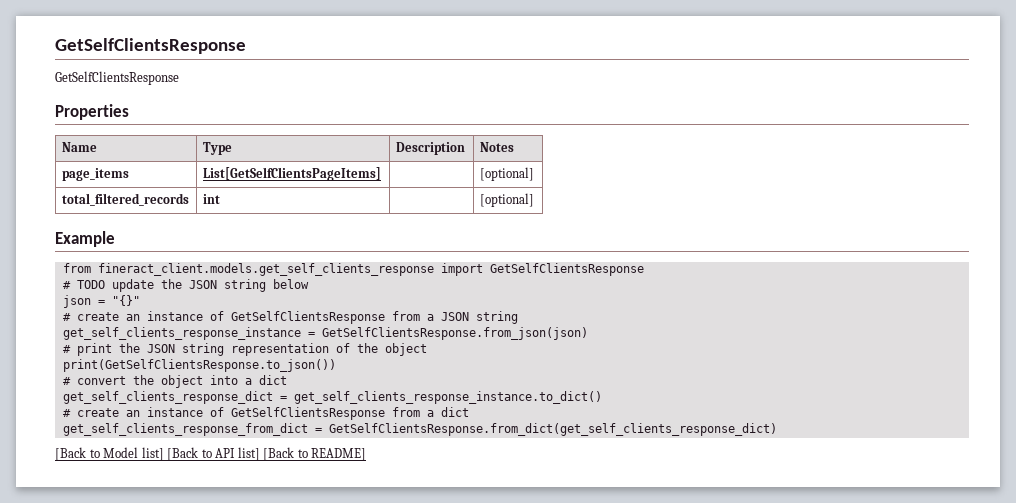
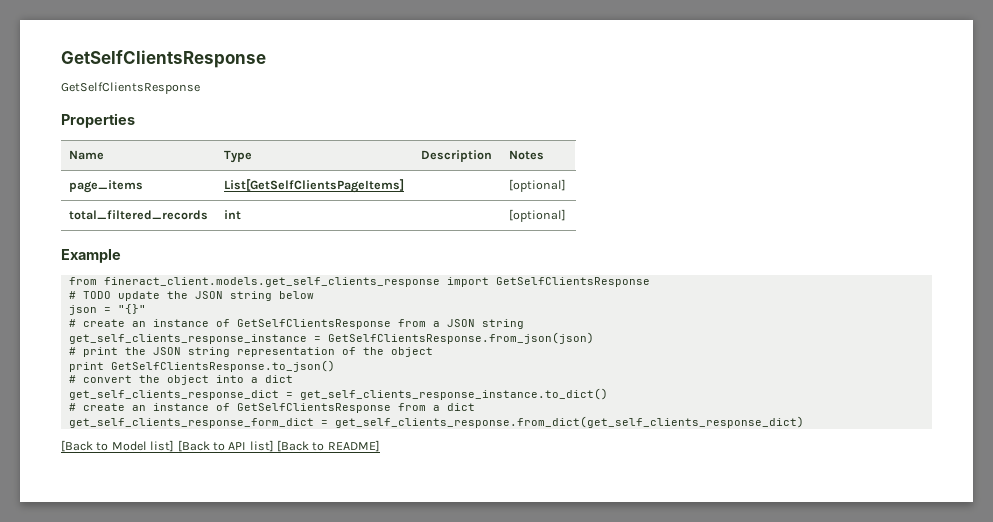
[62,359,336,372] print(GetSelfClientsResponse.to_json()) -> [68,360,335,372] print GetSelfClientsResponse.to_json()
[62,423,777,436] get_self_clients_response_from_dict = GetSelfClientsResponse.from_dict(get_self_clients_response_dict) -> [68,416,804,428] get_self_clients_response_form_dict = get_self_clients_response.from_dict(get_self_clients_response_dict)

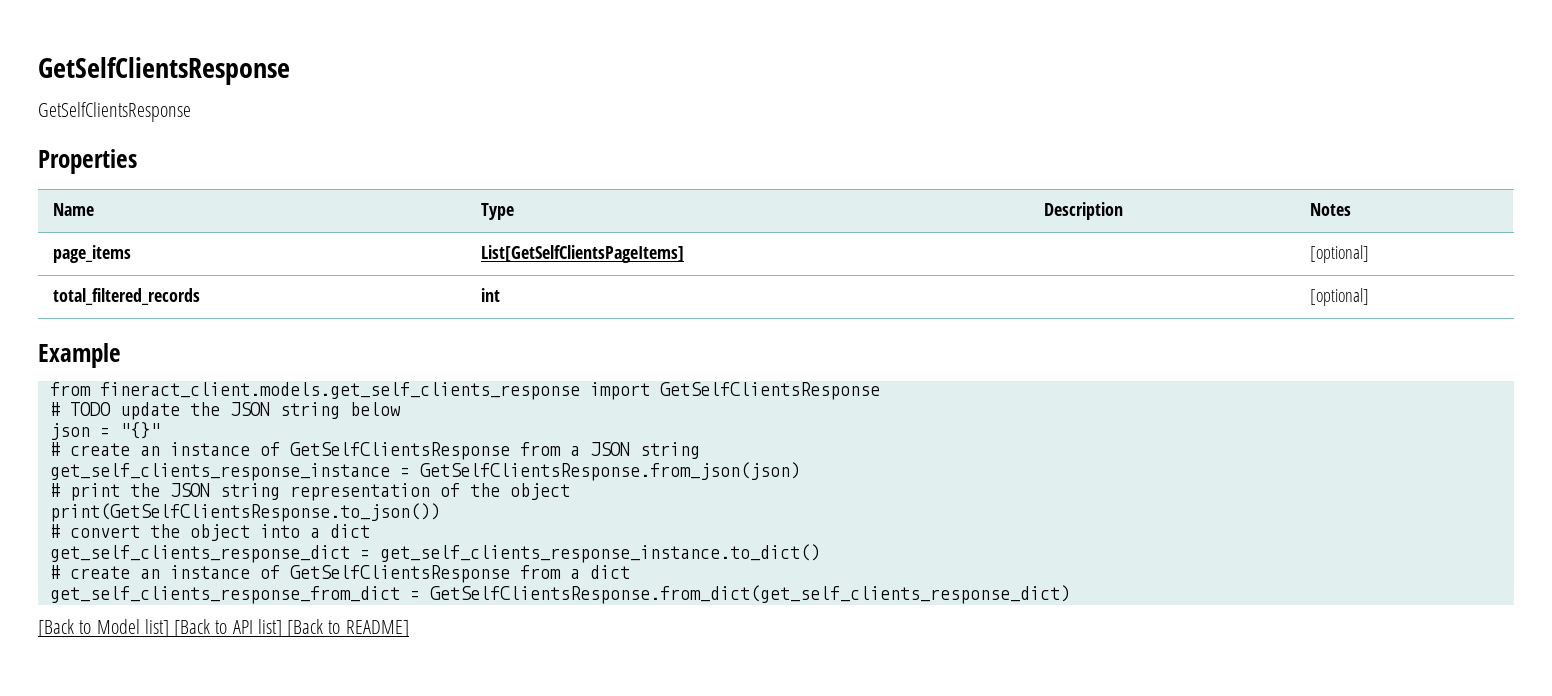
[68,360,335,372] print GetSelfClientsResponse.to_json() -> [49,503,440,522] print(GetSelfClientsResponse.to_json())
[68,416,804,428] get_self_clients_response_form_dict = get_self_clients_response.from_dict(get_self_clients_response_dict) -> [49,585,1070,604] get_self_clients_response_from_dict = GetSelfClientsResponse.from_dict(get_self_clients_response_dict)

